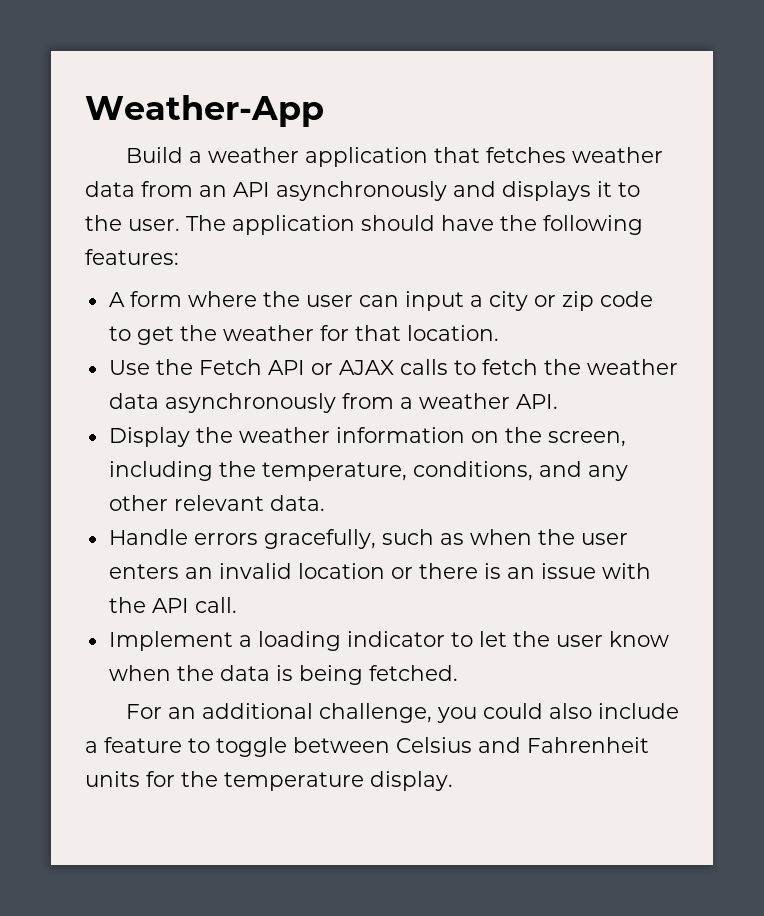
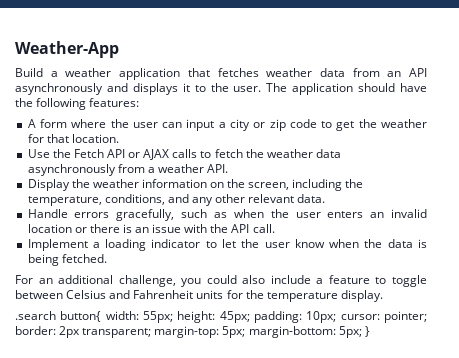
(453, 781) none -> [15,311,427,323] [15,326,370,338] // .search button{ width: 55px; height: 45px; padding: 10px; cursor: pointer; border: 2px transparent; margin-top: 5px; margin-bottom: 5px; }

